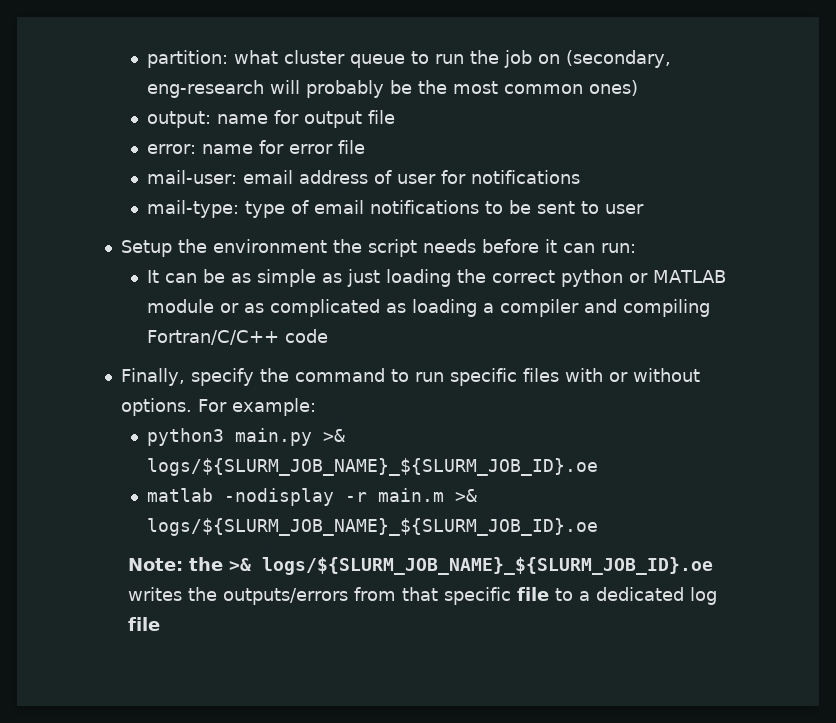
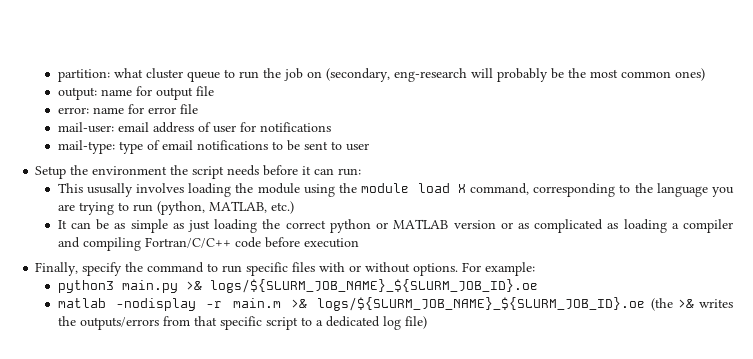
(636, 248) none -> [57,183,735,197] [57,201,294,215] // This ususally involves loading the module using the module load X command, corresponding to the language you are trying to run (python, MATLAB, etc.)
[147,299,215,313] module -> [453,220,496,229] version
(329, 336) none -> [264,237,359,248] before execution
[127,557,713,575] // Note: the >& logs/${SLURM_JOB_NAME}_${SLURM_JOB_ID}.oe -> [650,298,694,311] (the >&
[516,587,549,601] file -> [265,317,298,330] script
[127,617,160,631] file -> [404,316,427,329] file)

